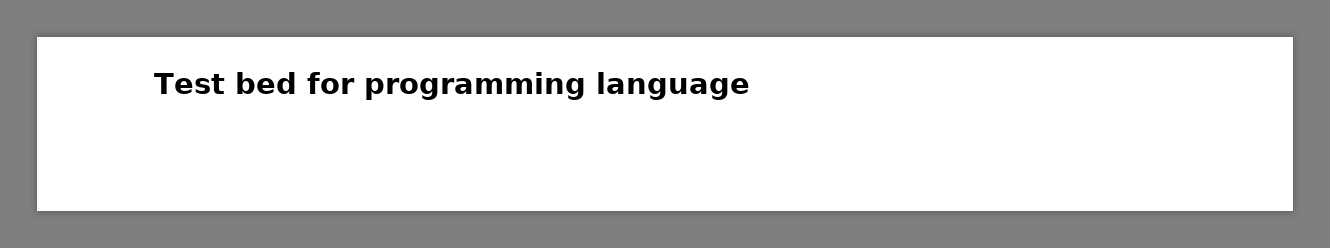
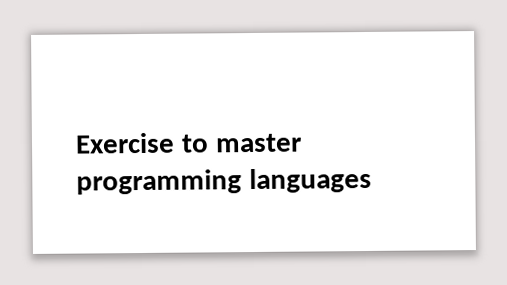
[154,72,750,100] Test bed for programming language -> [75,132,302,154] [76,167,372,195] Exercise to master programming languages

